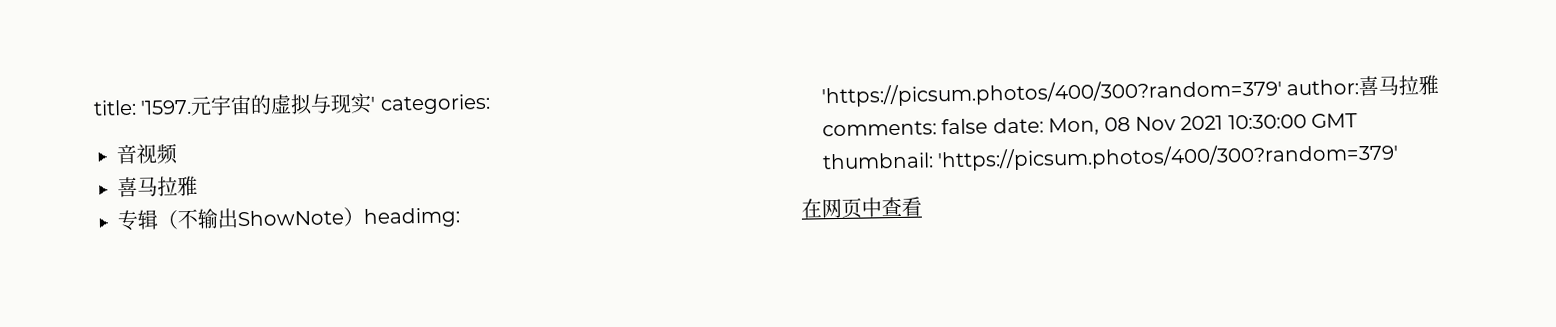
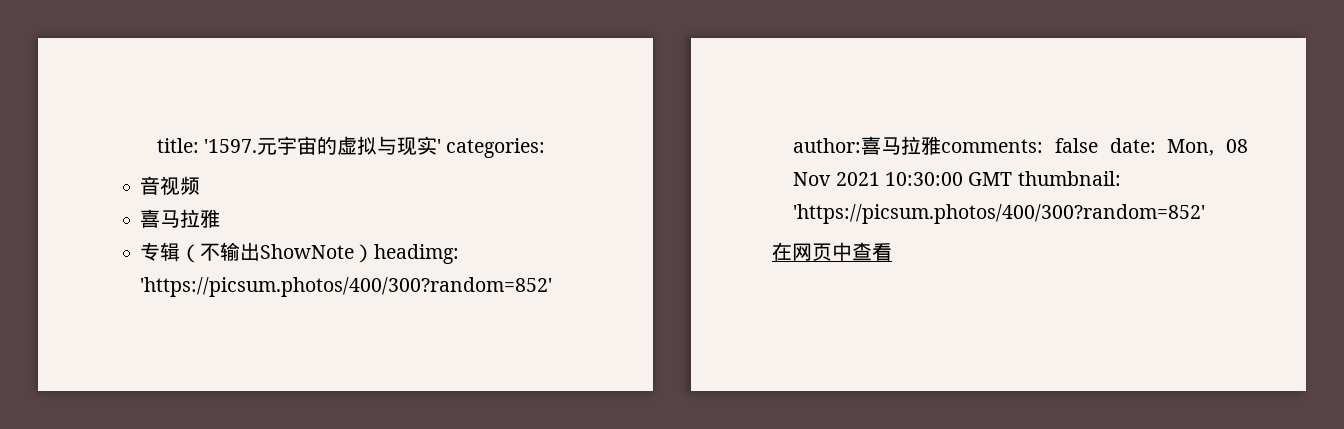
[821,78,1282,108] 'https://picsum.photos/400/300?random=379' -> [140,277,553,297] 'https://picsum.photos/400/300?random=852'
[937,142,1400,172] 'https://picsum.photos/400/300?random=379' -> [793,204,1206,224] 'https://picsum.photos/400/300?random=852'

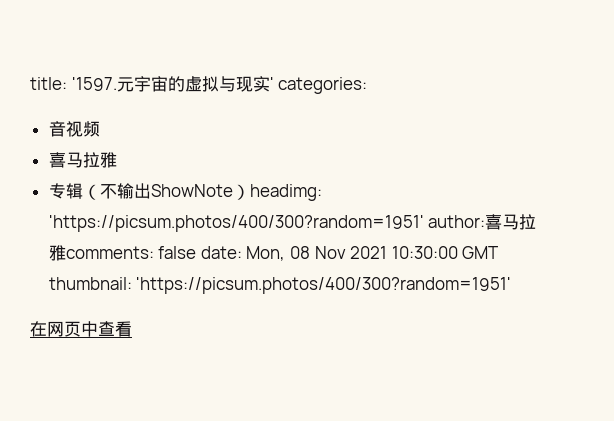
[140,277,553,297] 'https://picsum.photos/400/300?random=852' -> [48,215,424,232] 'https://picsum.photos/400/300?random=1951'
[793,204,1206,224] 'https://picsum.photos/400/300?random=852' -> [136,277,512,294] 'https://picsum.photos/400/300?random=1951'

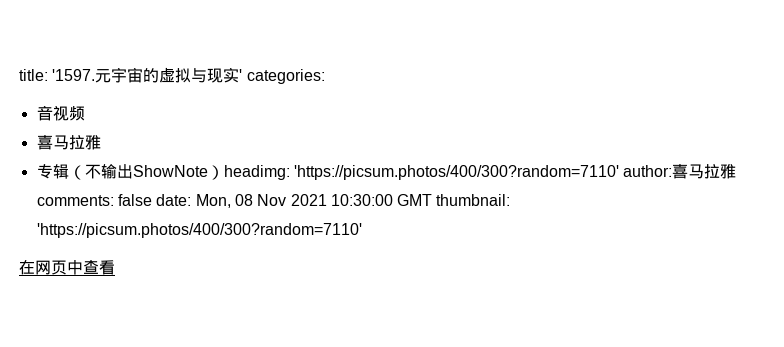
[48,215,424,232] 'https://picsum.photos/400/300?random=1951' -> [293,165,619,180] 'https://picsum.photos/400/300?random=7110'
[136,277,512,294] 'https://picsum.photos/400/300?random=1951' -> [36,223,362,238] 'https://picsum.photos/400/300?random=7110'

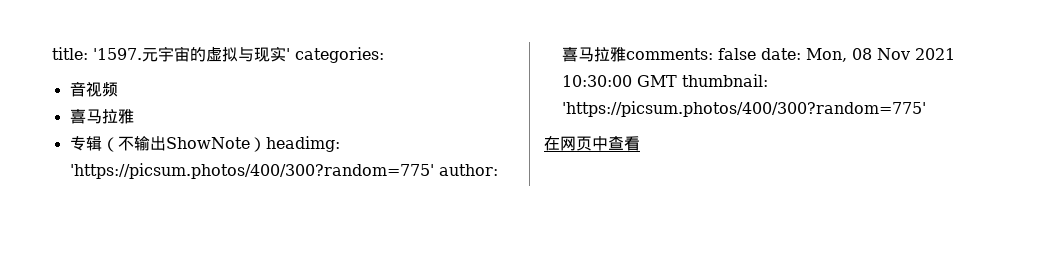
[293,165,619,180] 'https://picsum.photos/400/300?random=7110' -> [69,163,434,179] 'https://picsum.photos/400/300?random=775'
[36,223,362,238] 'https://picsum.photos/400/300?random=7110' -> [561,101,926,117] 'https://picsum.photos/400/300?random=775'

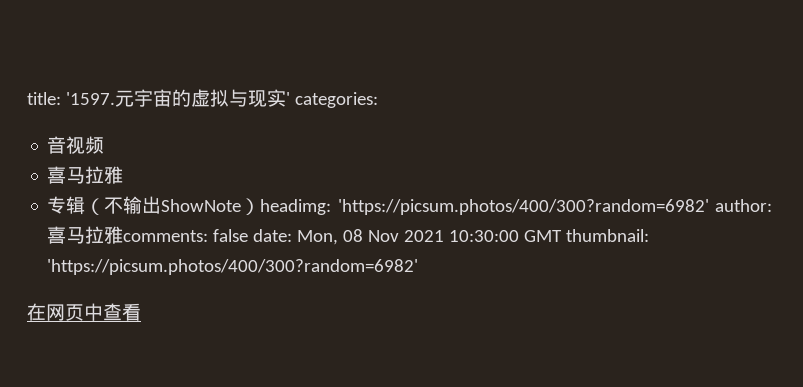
[69,163,434,179] 'https://picsum.photos/400/300?random=775' -> [337,199,709,215] 'https://picsum.photos/400/300?random=6982'
[561,101,926,117] 'https://picsum.photos/400/300?random=775' -> [47,259,419,275] 'https://picsum.photos/400/300?random=6982'

